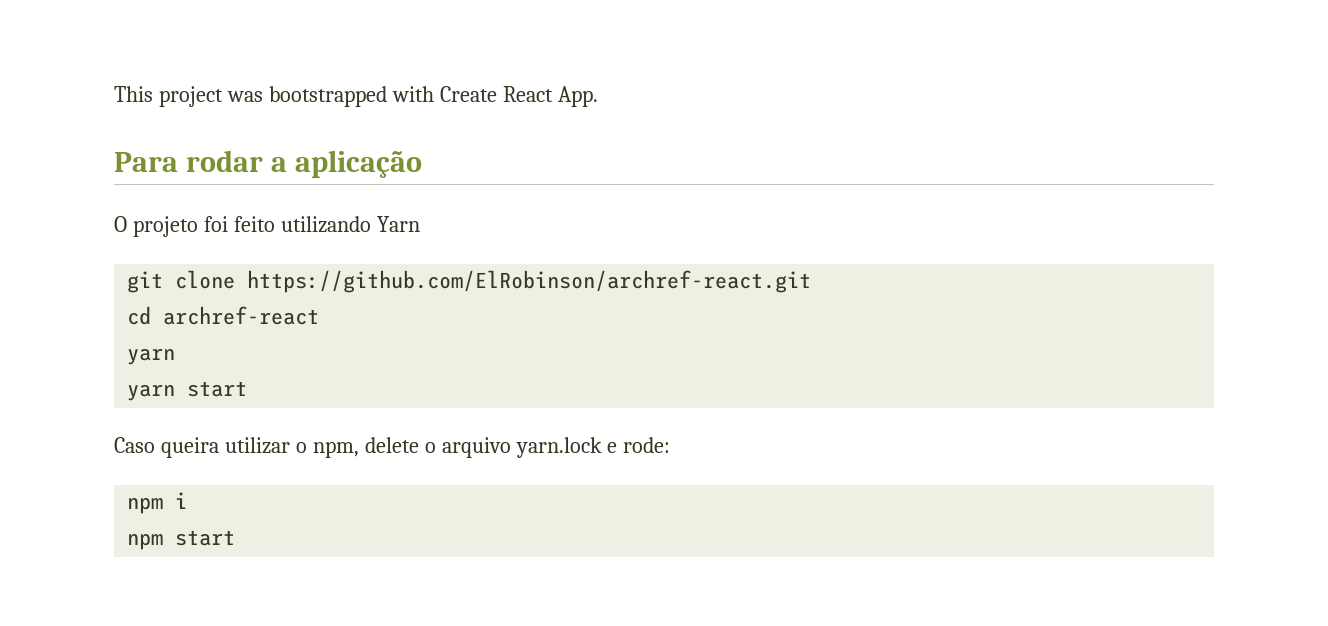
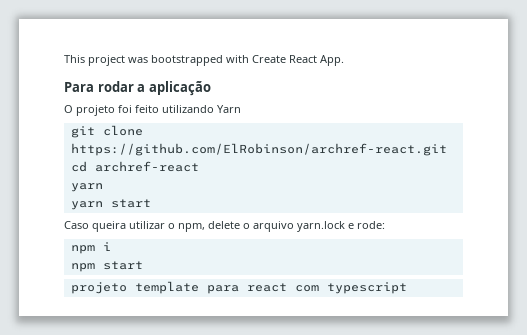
(236, 538) none -> [70,281,407,294] // projeto template para react com typescript

